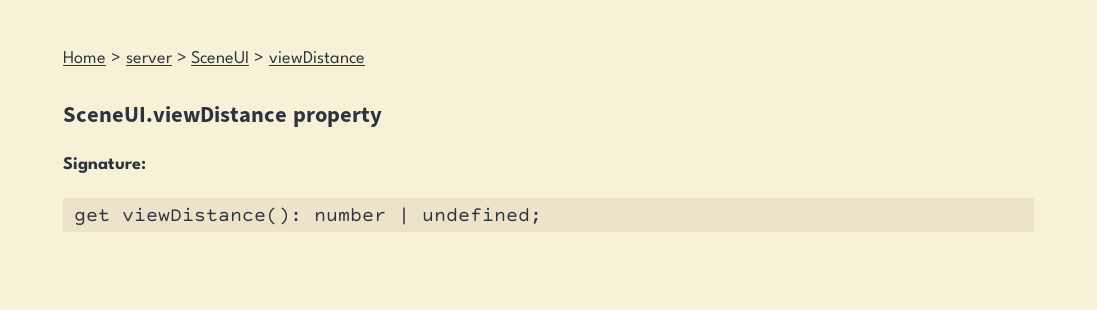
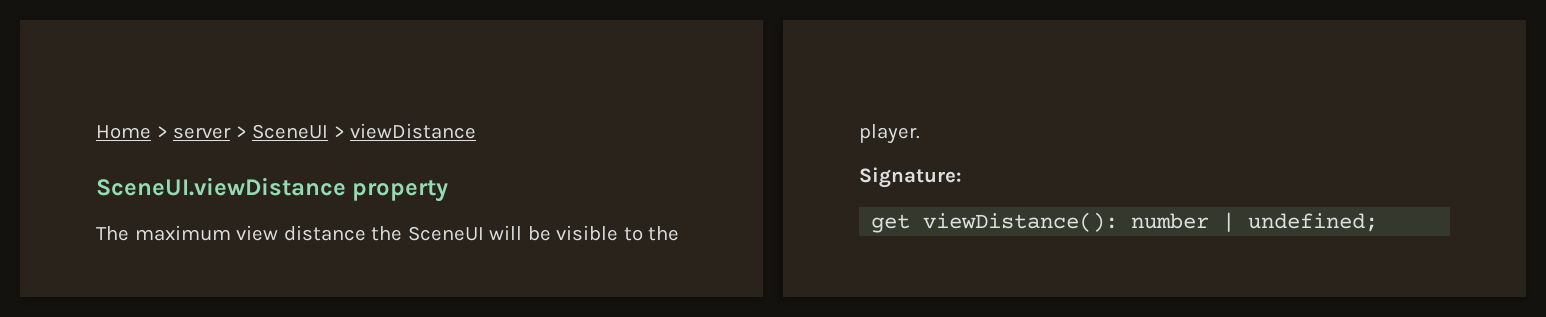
(383, 117) none -> [96,225,680,241] [859,124,920,144] // The maximum view distance the SceneUI will be visible to the player.

